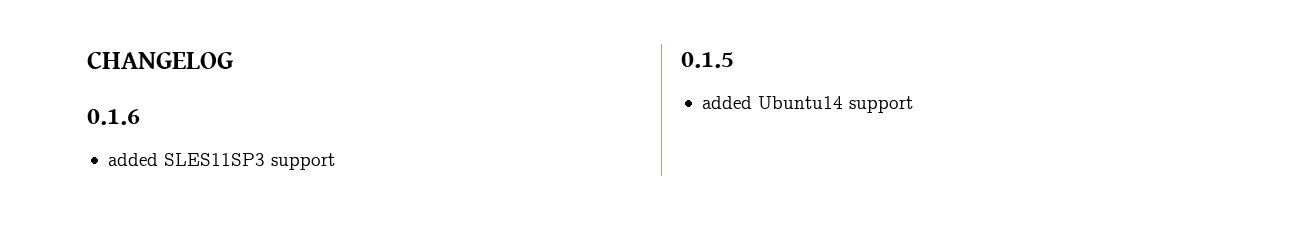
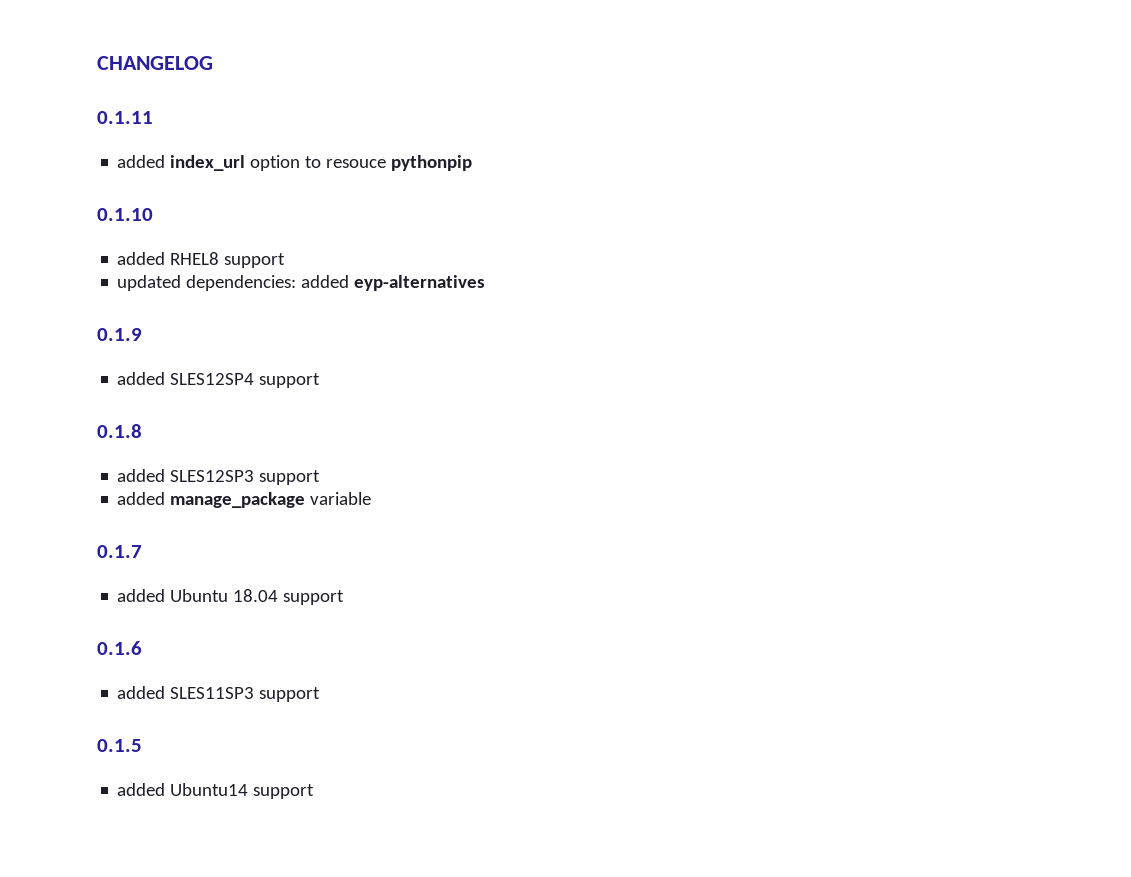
(233, 60) none -> [97,111,153,124] [117,155,473,171] [97,208,153,221] [117,252,286,268] [117,275,486,291] [97,328,142,341] [117,372,321,388] [97,424,142,438] [117,469,321,485] [117,492,372,508] [97,545,142,558] [117,589,345,605] // 0.1.11 // added index_url option to resouce pythonpip // 0.1.10 // added RHEL8 support // updated dependencies: added eyp-alternatives // 0.1.9 // added SLES12SP4 support // 0.1.8 // added SLES12SP3 support // added manage_package variable // 0.1.7 // added Ubuntu 18.04 support

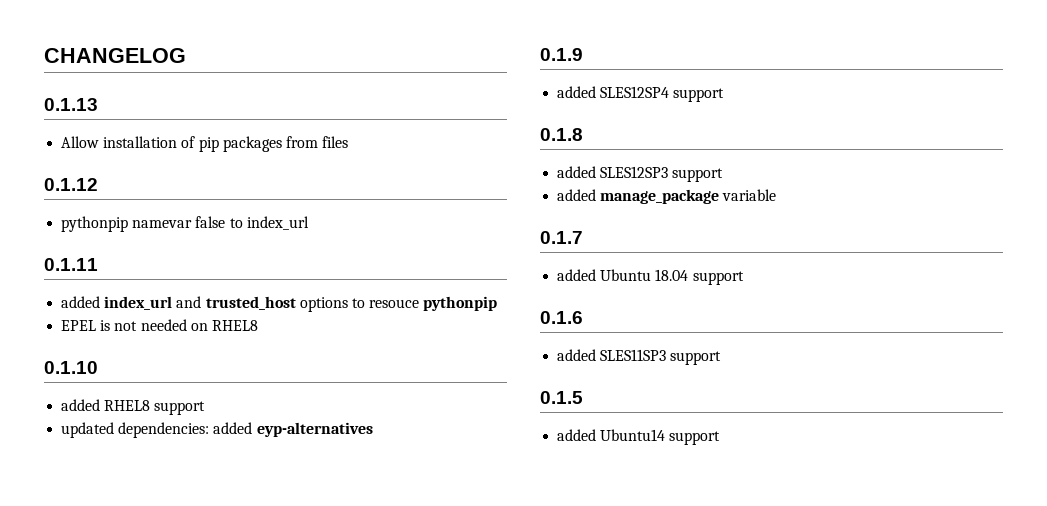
(213, 63) none -> [44,98,98,111] [61,136,349,152] [44,178,98,191] [61,216,309,232] // 0.1.13 // Allow installation of pip packages from files // 0.1.12 // pythonpip namevar false to index_url
[250,155,301,171] option -> [176,296,348,312] and trusted_host options
(473, 163) none -> [61,319,258,331] // EPEL is not needed on RHEL8

